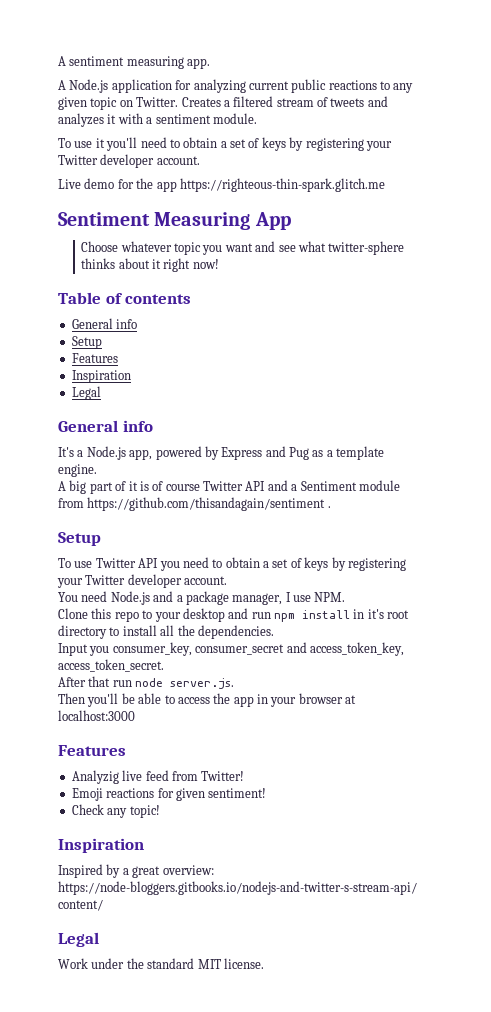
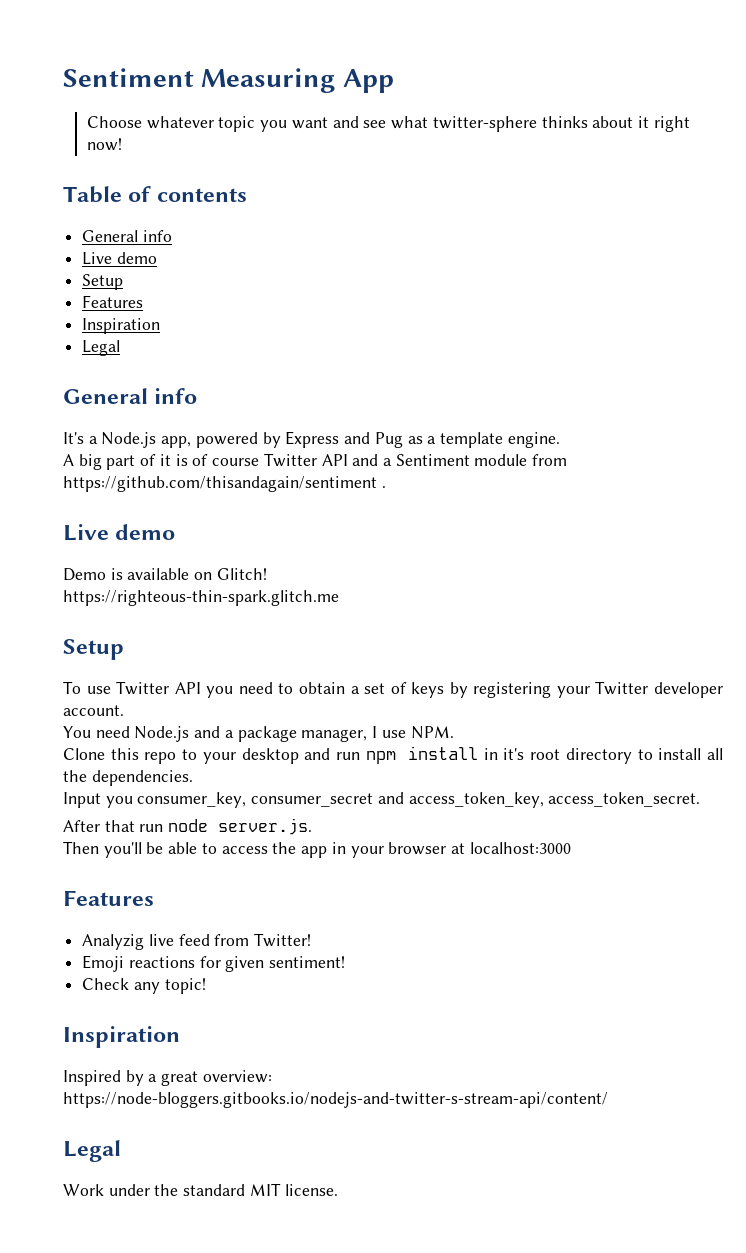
[58,56,211,69] [58,79,414,93] [58,96,388,110] [58,113,257,127] [58,137,392,151] [58,154,200,168] [58,178,385,192] A sentiment measuring app. // A Node.js application for analyzing current public reactions to any given topic on Twitter. Creates a filtered stream of tweets and analyzes it with a sentiment module. // To use it you'll need to obtain a set of keys by registering your Twitter developer account. // Live demo for the app https://righteous-thin-spark.glitch.me // -> (63, 77) none
(138, 324) none -> [82,252,157,265] // Live demo
(331, 507) none -> [63,524,176,541] [63,568,267,581] [63,590,339,606] // Live demo // Demo is available on Glitch! // https://righteous-thin-spark.glitch.me

